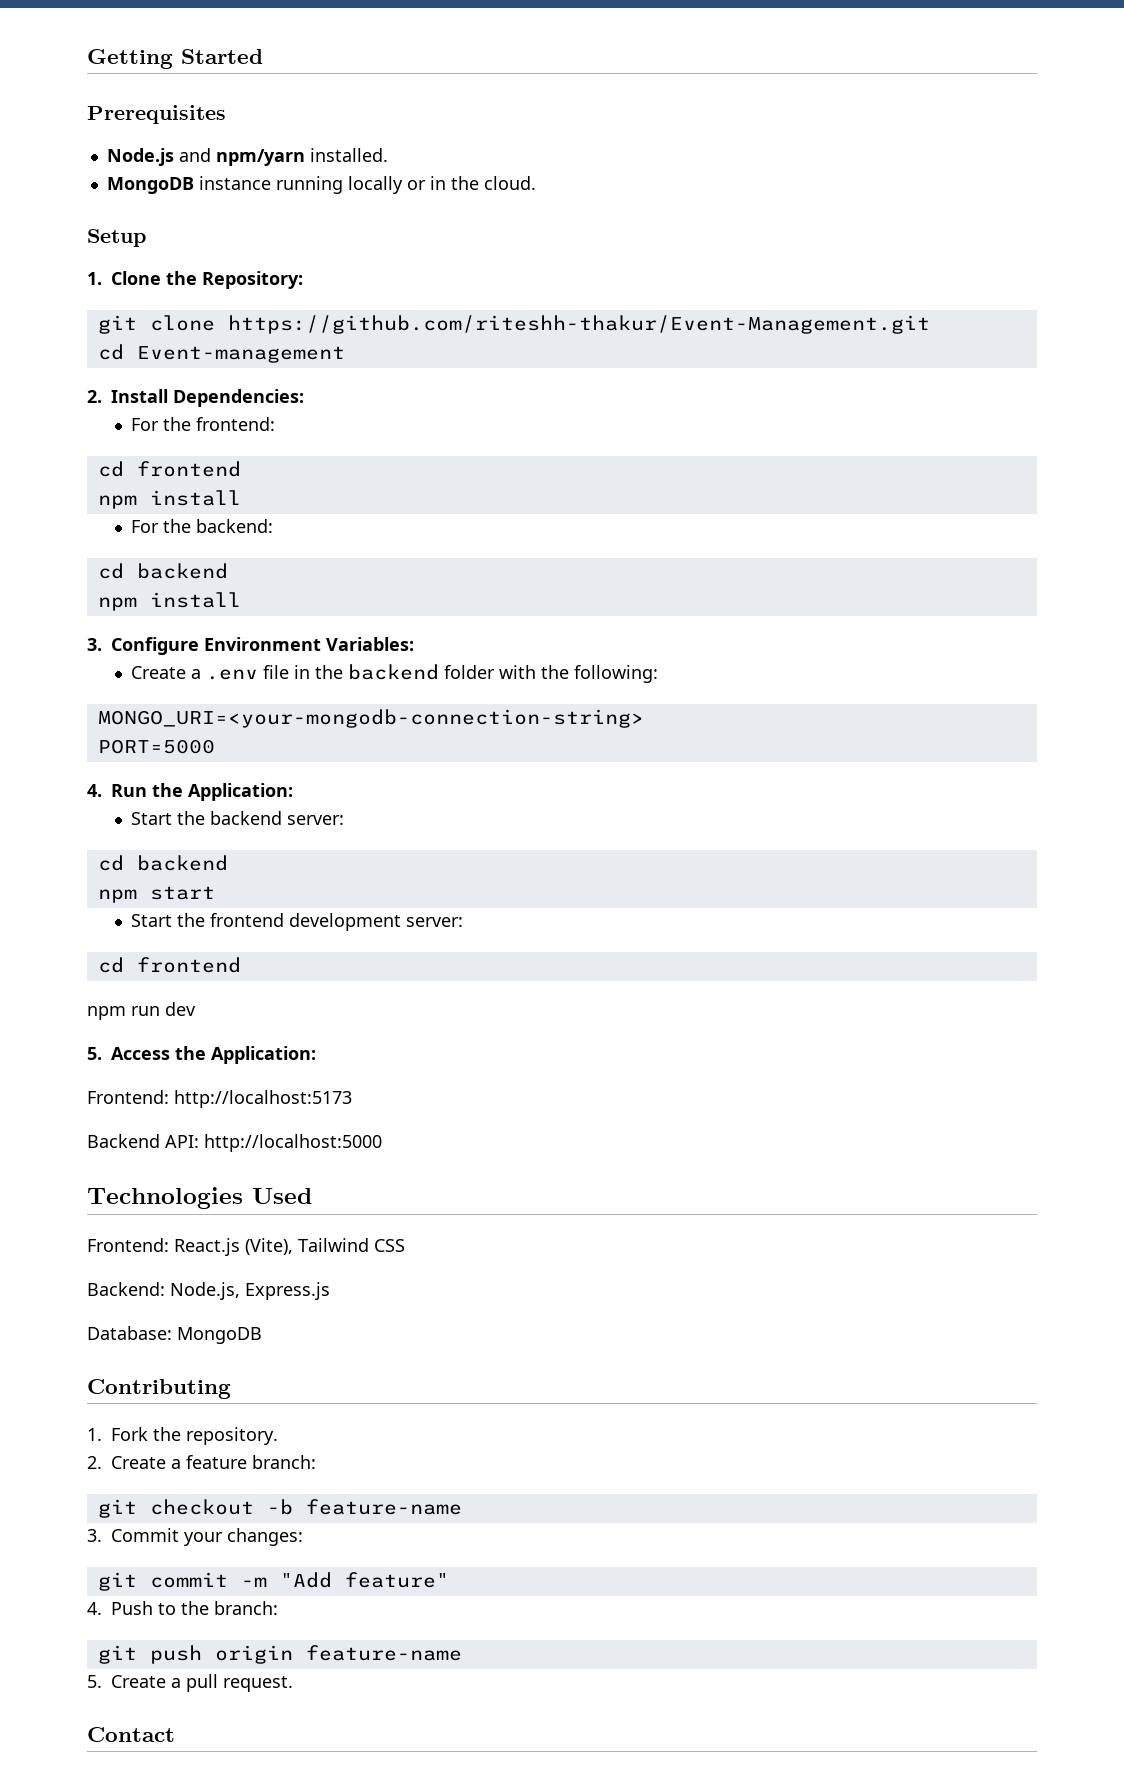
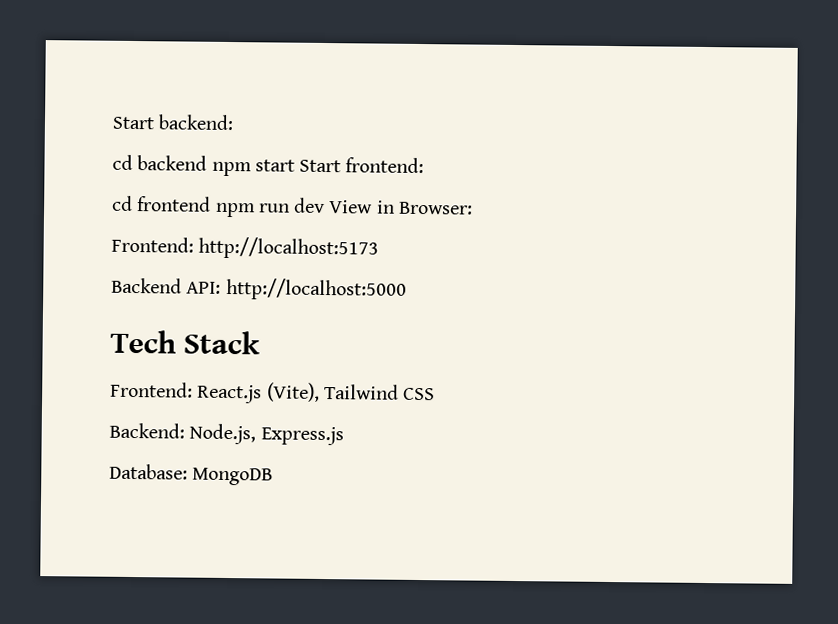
[87,49,263,69] [87,105,226,124] [106,148,388,166] [106,176,536,194] [87,229,146,247] [87,271,303,289] [97,315,930,334] [97,344,345,363] [87,389,304,407] [130,417,275,431] [97,461,241,477] [97,490,241,509] [130,519,273,533] [97,563,228,579] [97,592,241,611] [87,637,414,655] [130,664,658,683] [97,709,644,728] [97,739,215,754] [87,783,293,801] [130,811,344,825] [97,855,228,871] [97,886,215,903] [130,913,463,931] [97,957,241,973] Getting Started // Prerequisites // Node.js and npm/yarn installed. // MongoDB instance running locally or in the cloud. // Setup // 1. Clone the Repository: // git clone https://github.com/riteshh-thakur/Event-Management.git // cd Event-management // 2. Install Dependencies: // For the frontend: // cd frontend // npm install // For the backend: // cd backend // npm install // 3. Configure Environment Variables: // Create a .env file in the backend folder with the following: // MONGO_URI=<your-mongodb-connection-string> // PORT=5000 // 4. Run the Application: // Start the backend server: // cd backend // npm start // Start the frontend development server: // cd frontend // -> [112,114,235,131] [112,154,425,177] [112,195,212,212] Start backend: // cd backend npm start Start frontend: // cd frontend
[87,1046,316,1064] // 5. Access the Application: -> [329,200,473,215] View in Browser:
[87,1187,312,1209] Technologies Used -> [110,329,261,355] Tech Stack
[87,1379,231,1399] [87,1427,278,1445] [87,1455,316,1469] [97,1499,462,1518] [87,1528,303,1546] [97,1572,449,1591] [87,1601,278,1615] [97,1645,462,1664] [87,1674,293,1692] [87,1727,175,1742] // Contributing // 1. Fork the repository. // 2. Create a feature branch: // git checkout -b feature-name // 3. Commit your changes: // git commit -m "Add feature" // 4. Push to the branch: // git push origin feature-name // 5. Create a pull request. // Contact -> (274, 476) none

